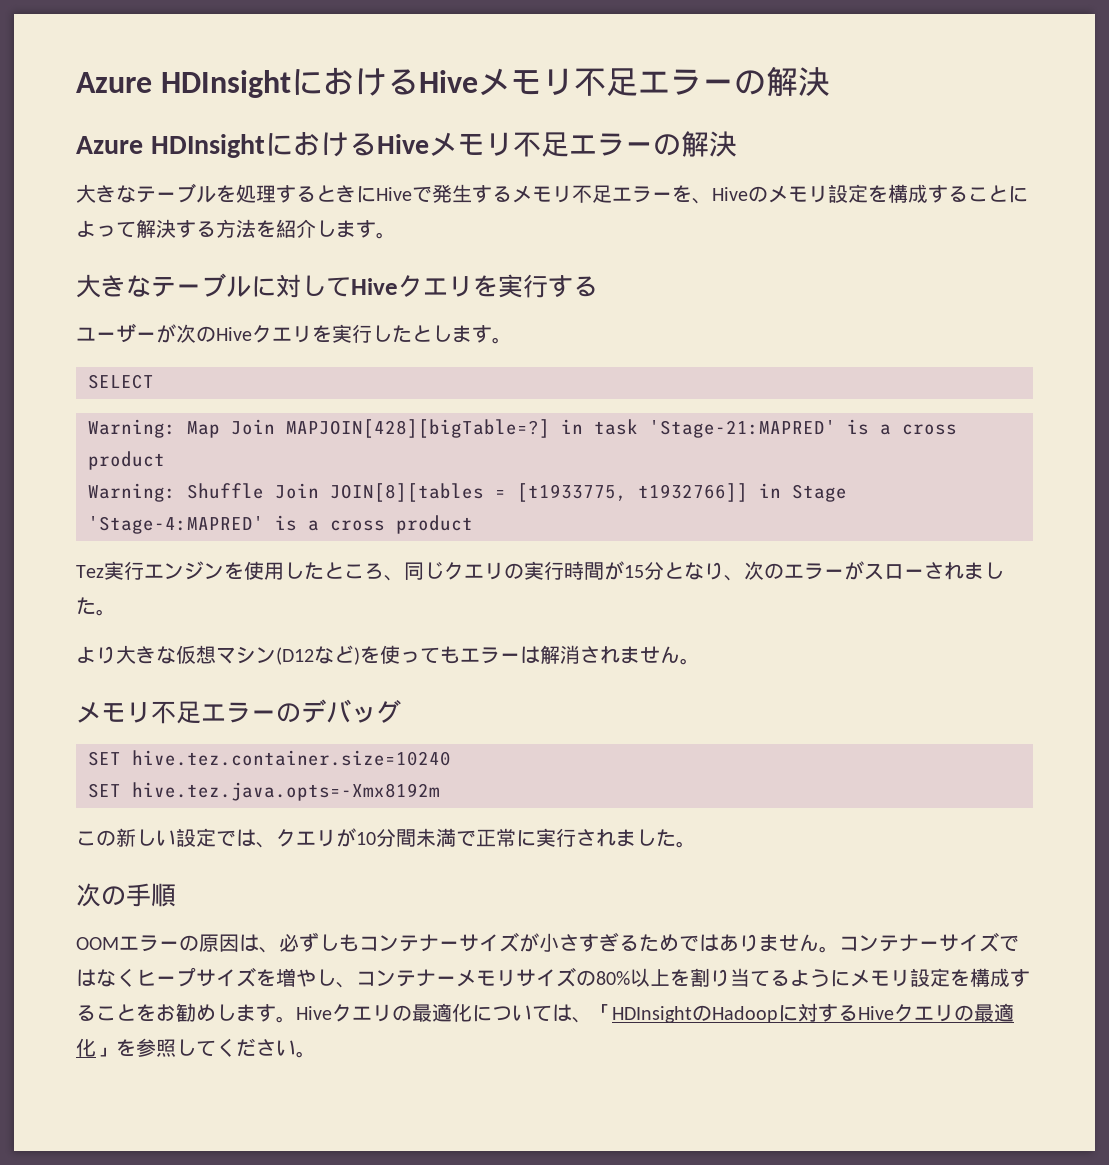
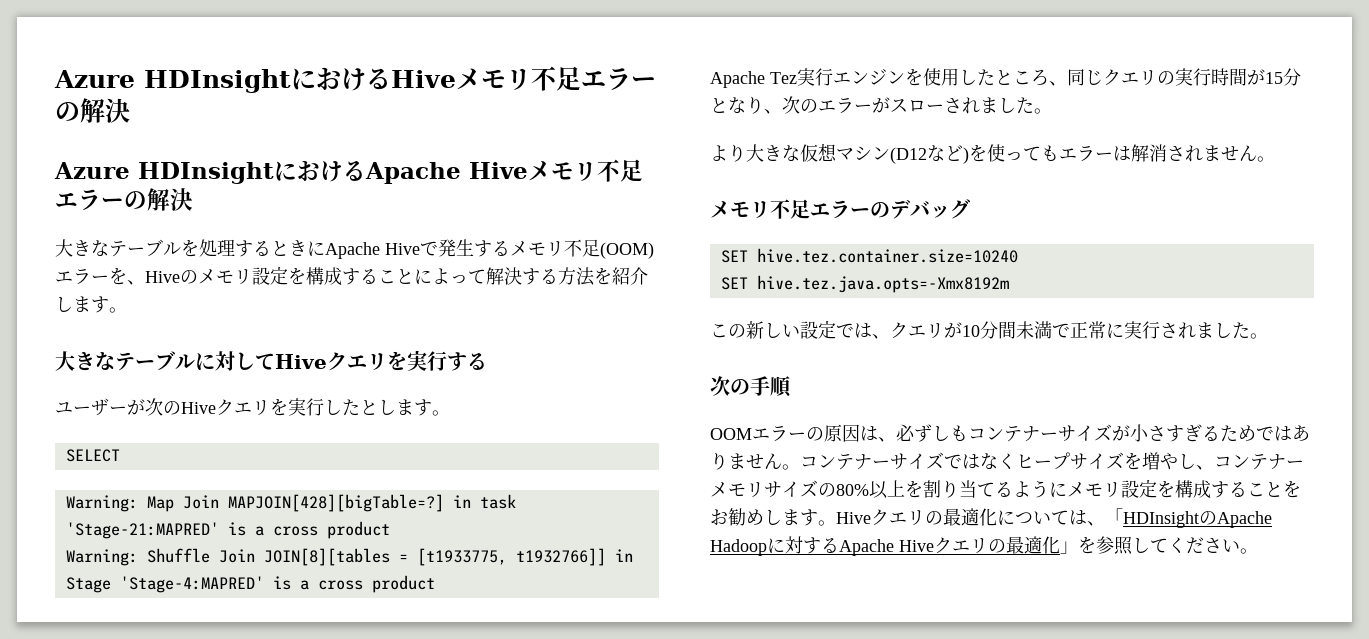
(377, 144) none -> [365,162,461,184] Apache
(376, 194) none -> [325,242,380,259] Apache
(612, 194) none -> [600,242,654,259] (OOM)
(473, 524) none -> [710,71,765,88] Apache
(712, 1013) none -> [1217,511,1272,528] Apache
(858, 1013) none -> [839,539,894,556] Apache

